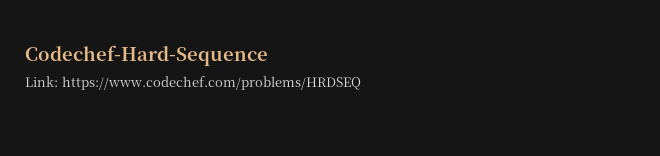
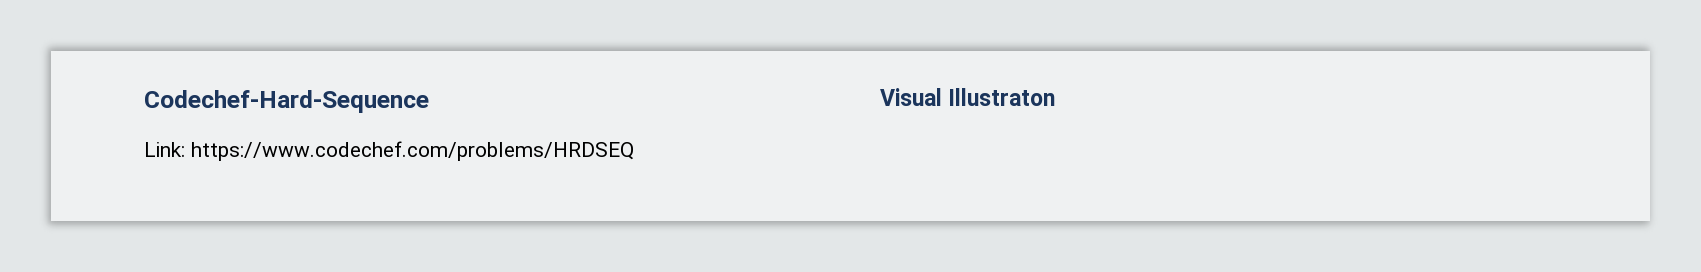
(361, 83) none -> [880,88,1056,106] // Visual Illustraton

